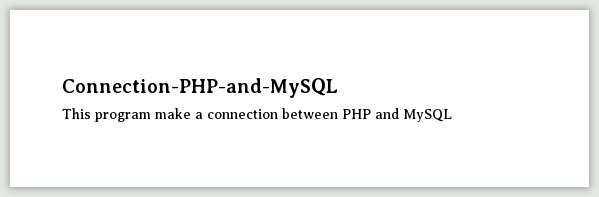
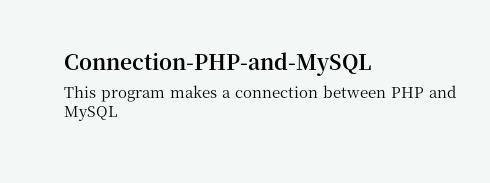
[155,108,191,119] make -> [170,85,217,98] makes

